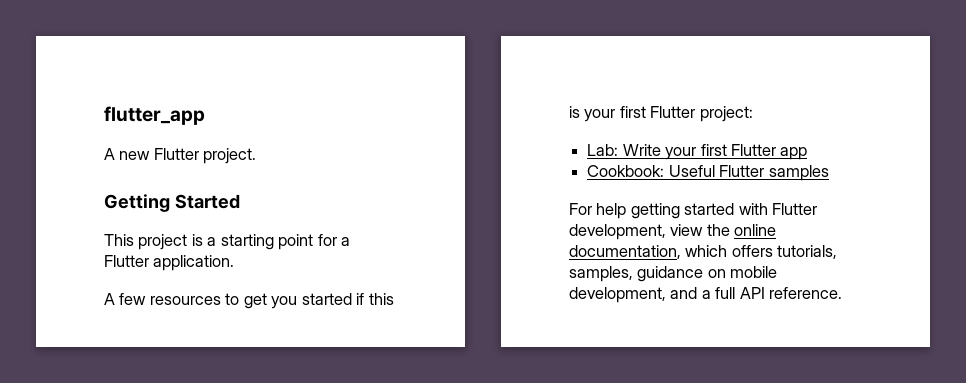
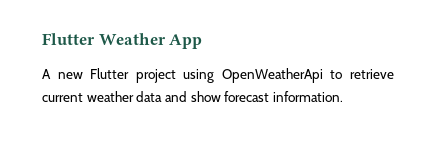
[104,106,205,125] flutter_app -> [42,33,203,49] Flutter Weather App
[203,148,257,164] [104,194,240,212] [104,234,351,250] [104,255,235,271] [104,293,394,309] [569,106,753,122] [587,144,808,160] [587,165,829,181] [569,203,818,219] [569,224,777,240] [569,245,838,259] [569,266,778,282] [569,287,843,303] project. // Getting Started // This project is a starting point for a Flutter application. // A few resources to get you started if this is your first Flutter project: // Lab: Write your first Flutter app // Cookbook: Useful Flutter samples // For help getting started with Flutter development, view the online documentation, which offers tutorials, samples, guidance on mobile development, and a full API reference. -> [135,68,394,83] [42,91,343,102] project using OpenWeatherApi to retrieve current weather data and show forecast information.

